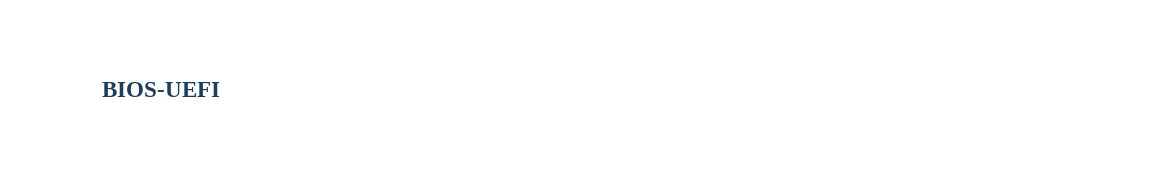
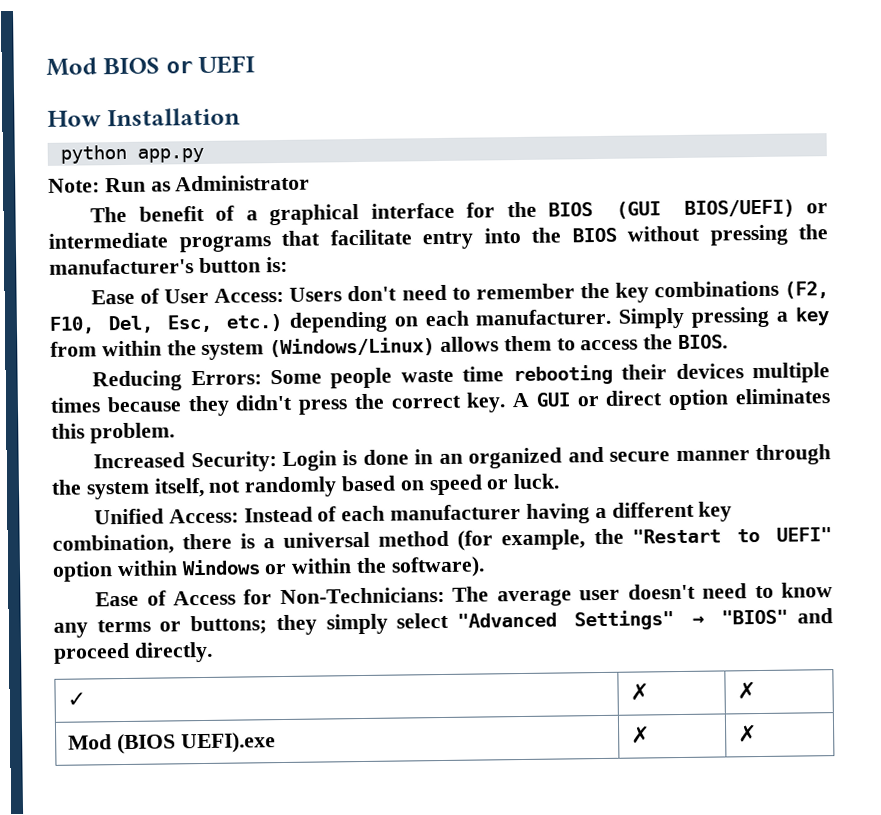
[102,82,220,97] BIOS-UEFI -> [46,55,256,76] [47,107,241,127] [59,144,204,164] [48,174,311,193] [90,199,828,226] [48,224,828,253] [49,256,288,275] [91,280,829,305] [49,306,829,334] [50,334,729,361] [92,362,830,392] [50,388,830,417] [51,422,175,444] [93,444,832,473] [51,473,561,500] [94,501,733,525] [52,527,833,555] [52,556,485,582] [95,582,834,607] [53,608,833,638] [53,641,213,664] [67,692,87,707] [630,682,650,701] [737,681,757,700] [68,732,276,755] [631,725,651,744] [738,724,758,743] Mod BIOS or UEFI // How Installation // python app.py // Note: Run as Administrator // The benefit of a graphical interface for the BIOS (GUI BIOS/UEFI) or intermediate programs that facilitate entry into the BIOS without pressing the manufacturer's button is: // Ease of User Access: Users don't need to remember the key combinations (F2, F10, Del, Esc, etc.) depending on each manufacturer. Simply pressing a key from within the system (Windows/Linux) allows them to access the BIOS. // Reducing Errors: Some people waste time rebooting their devices multiple times because they didn't press the correct key. A GUI or direct option eliminates this problem. // Increased Security: Login is done in an organized and secure manner through the system itself, not randomly based on speed or luck. // Unified Access: Instead of each manufacturer having a different key combination, there is a universal method (for example, the "Restart to UEFI" option within Windows or within the software). // Ease of Access for Non-Technicians: The average user doesn't need to know any terms or buttons; they simply select "Advanced Settings" → "BIOS" and proceed directly. // ✓ | ✗ | ✗ // Mod (BIOS UEFI).exe | ✗ | ✗

